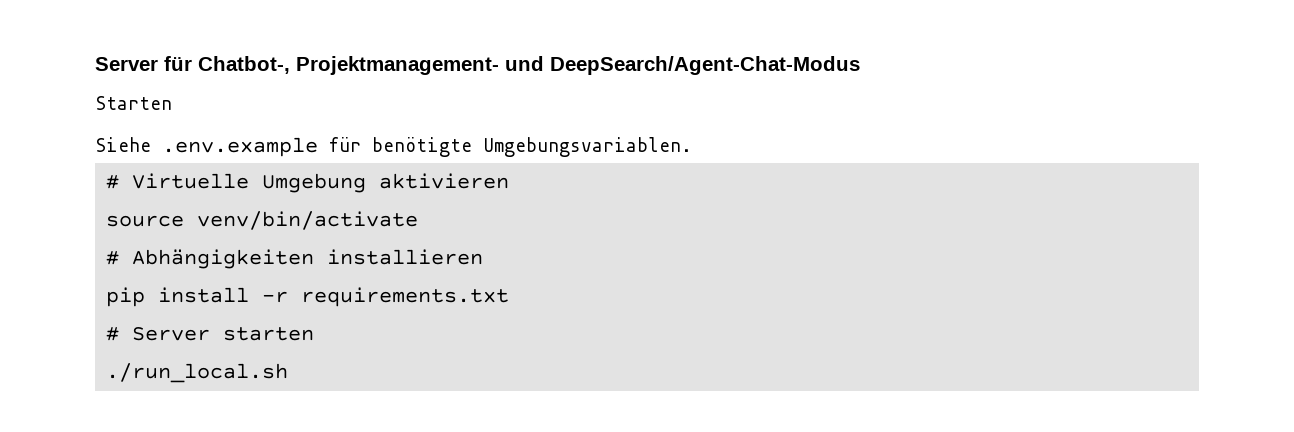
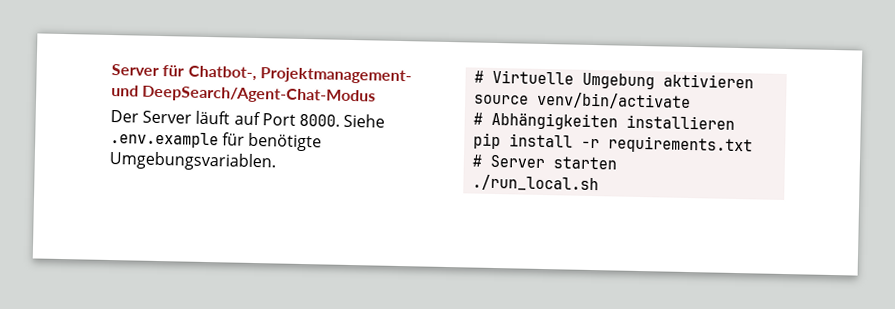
[95,96,172,110] Starten // -> [110,109,340,127] Der Server läuft auf Port 8000.

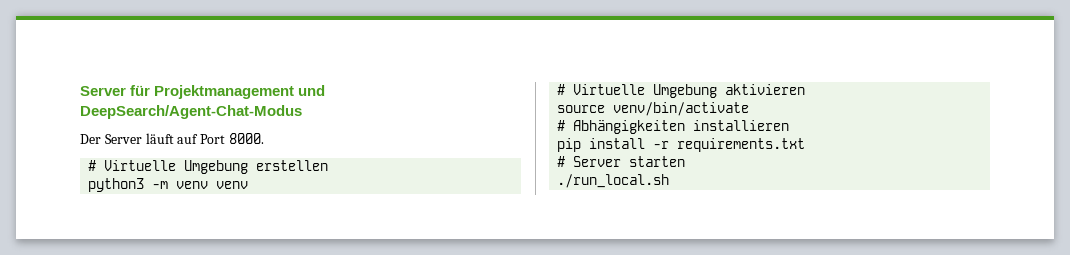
[187,65,412,85] Chatbot-, Projektmanagement- -> [154,85,295,99] Projektmanagement
[343,113,386,128] [110,130,323,152] [109,150,276,172] Siehe .env.example für benötigte Umgebungsvariablen. -> [88,160,329,174] [88,178,249,192] // # Virtuelle Umgebung erstellen // python3 -m venv venv

